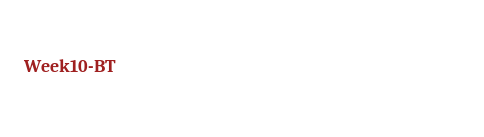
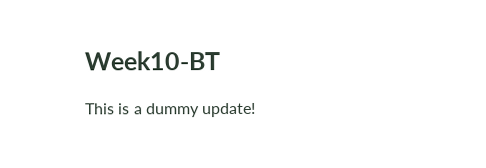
(116, 65) none -> [85,102,257,118] // This is a dummy update!

